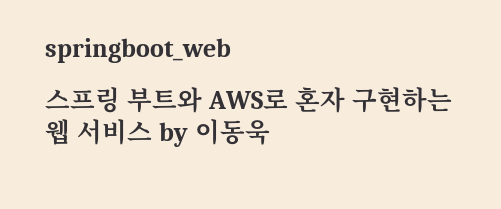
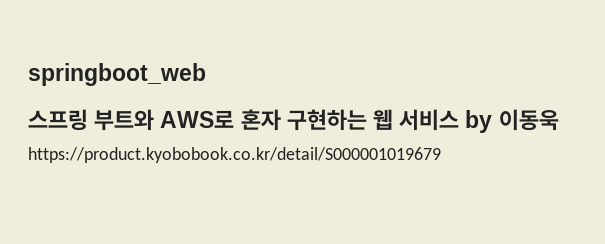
(270, 132) none -> [28,147,441,163] // https://product.kyobobook.co.kr/detail/S000001019679

